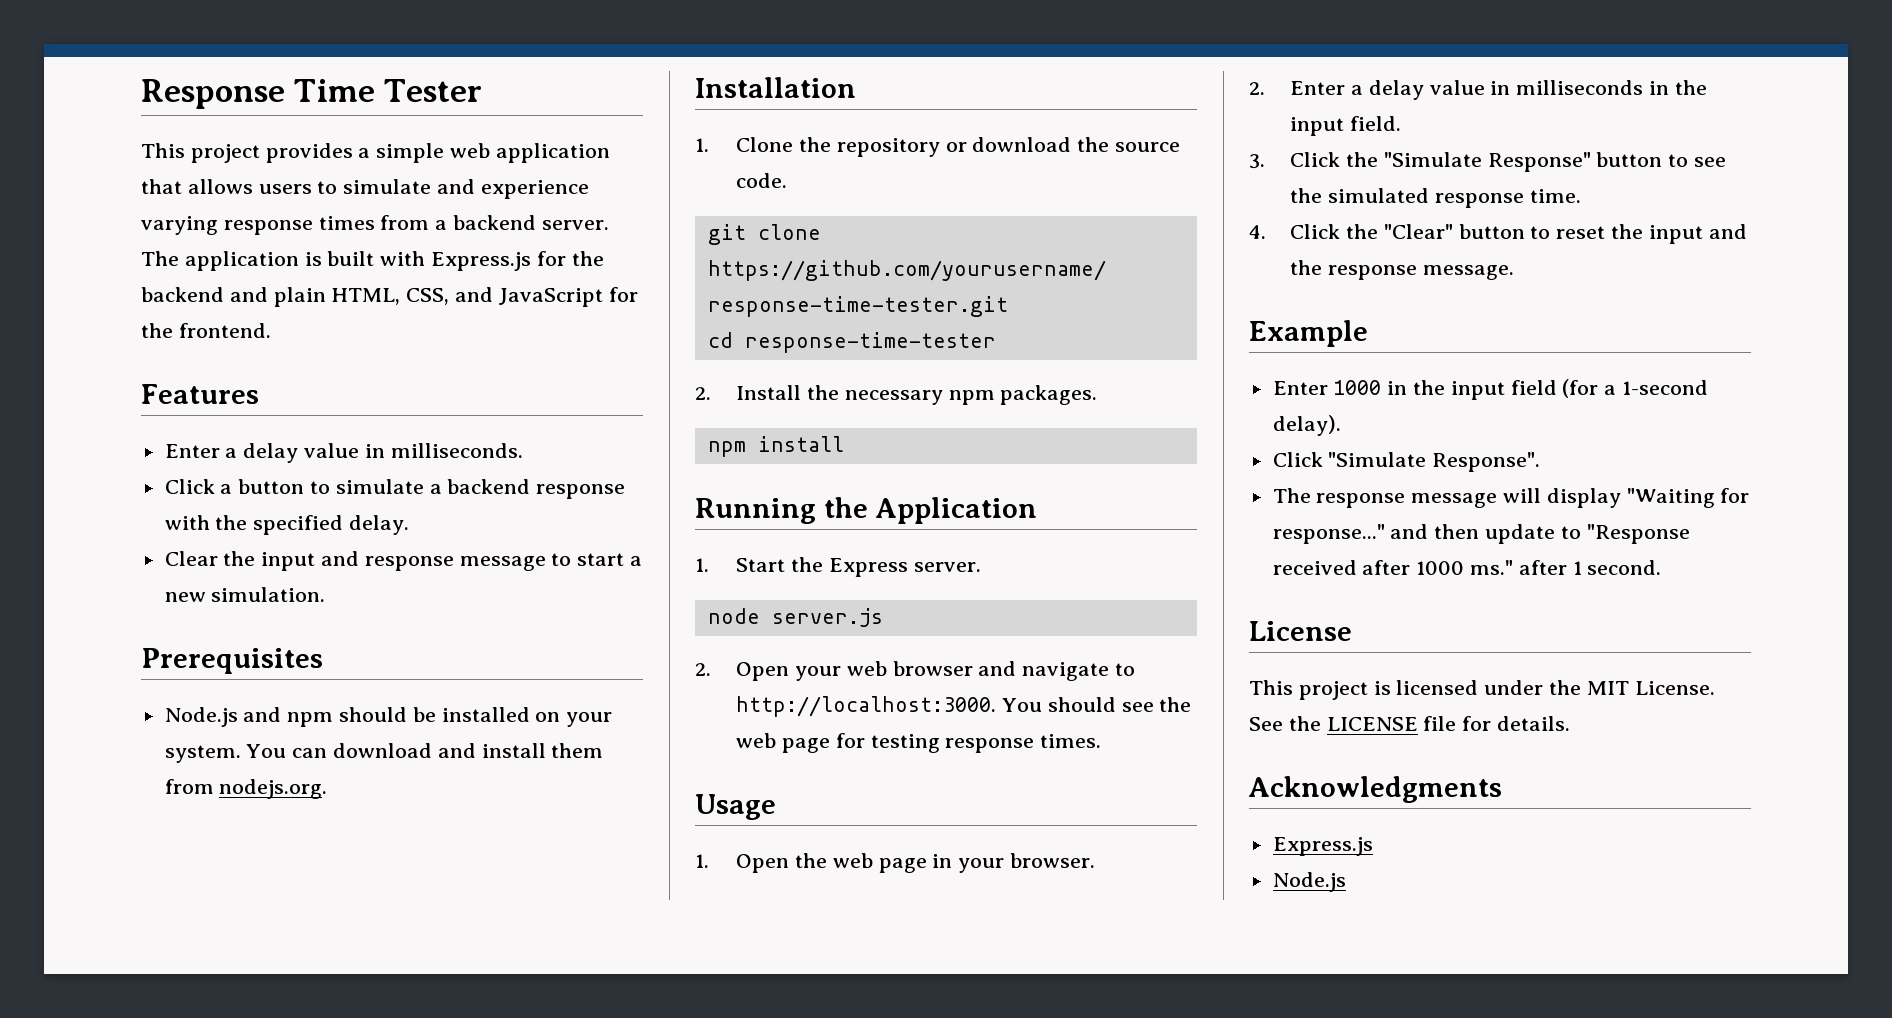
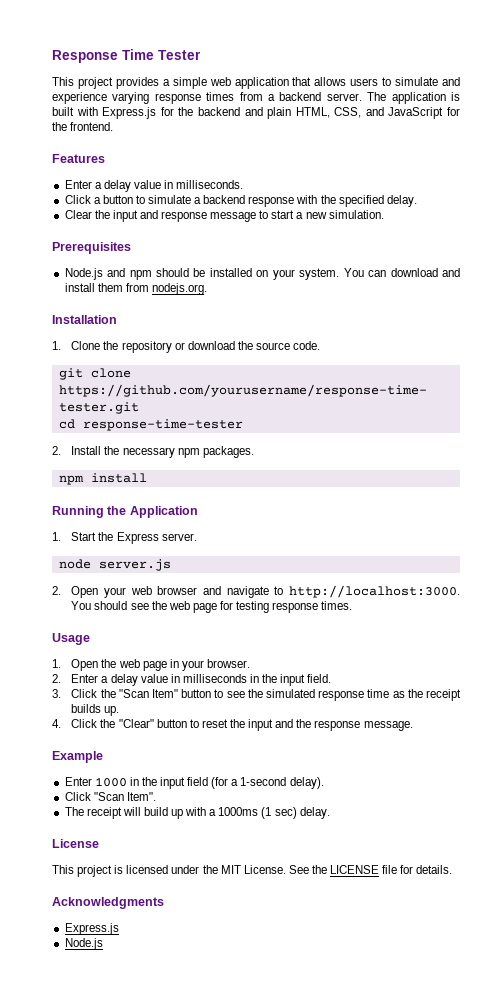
[1383,152,1591,172] "Simulate Response" -> [118,689,178,698] "Scan Item"
[1529,189,1581,203] time. -> [367,689,462,701] [71,704,120,716] time as the receipt builds up.
[1328,452,1541,472] [1272,488,1750,508] [1272,524,1690,544] [1272,560,1662,575] "Simulate Response". // The response message will display "Waiting for response..." and then update to "Response received after 1000 ms." after 1 second. -> [93,792,156,801] [64,807,330,819] "Scan Item". // The receipt will build up with a 1000ms (1 sec) delay.

